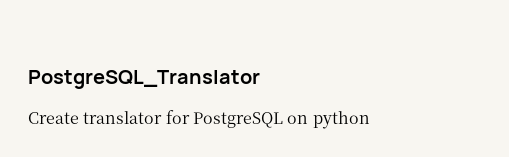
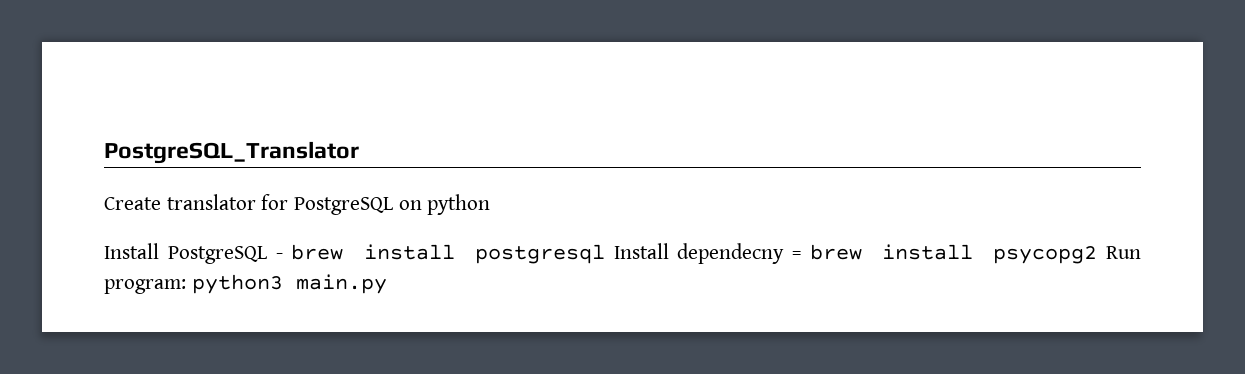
(370, 120) none -> [104,243,1142,264] [104,274,387,294] // Install PostgreSQL - brew install postgresql Install dependecny = brew install psycopg2 Run program: python3 main.py

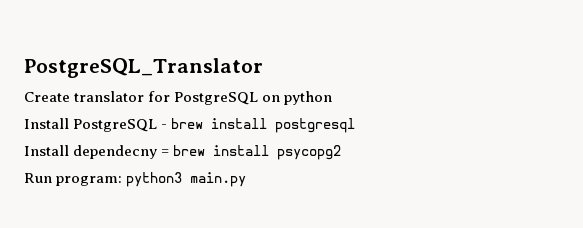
(605, 254) none -> (356, 125) //
(1098, 255) none -> (342, 152) //

